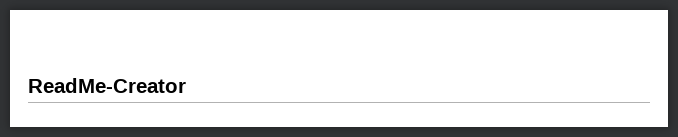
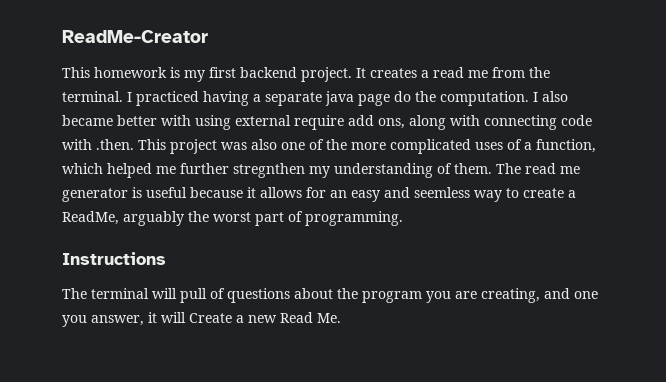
(186, 85) none -> [62,67,550,82] [62,91,568,106] [62,115,592,130] [62,139,596,154] [62,163,580,178] [62,187,576,202] [62,211,403,226] [62,252,166,265] [62,288,598,303] [62,312,341,327] // This homework is my first backend project. It creates a read me from the terminal. I practiced having a separate java page do the computation. I also became better with using external require add ons, along with connecting code with .then. This project was also one of the more complicated uses of a function, which helped me further stregnthen my understanding of them. The read me generator is useful because it allows for an easy and seemless way to create a ReadMe, arguably the worst part of programming. // Instructions // The terminal will pull of questions about the program you are creating, and one you answer, it will Create a new Read Me.

